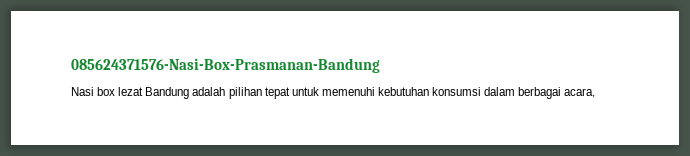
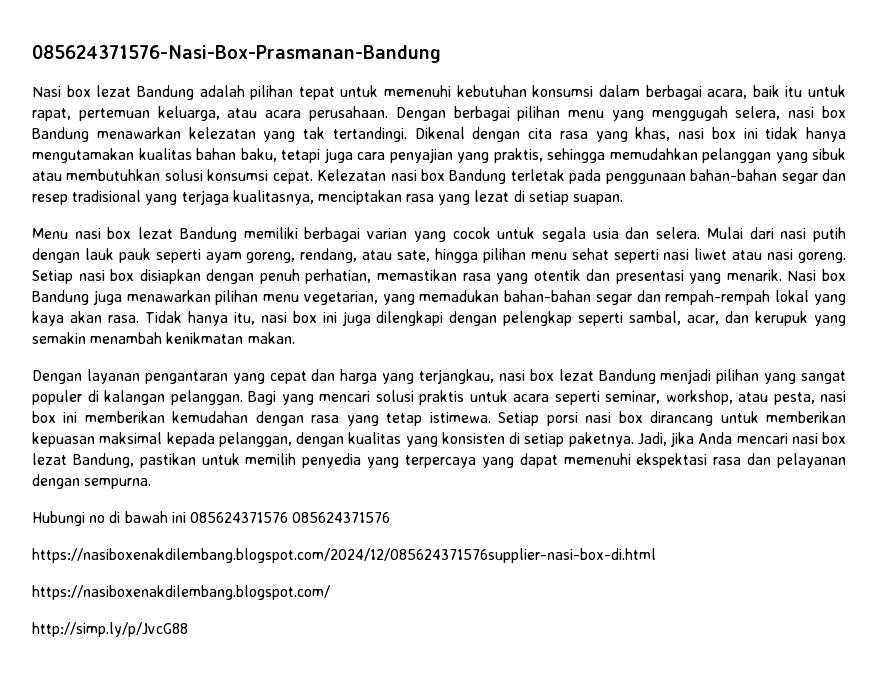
(596, 93) none -> [752,85,846,97] [32,106,847,121] [32,127,846,142] [32,148,846,163] [32,169,847,184] [32,190,624,205] [32,227,846,242] [32,248,847,263] [32,269,846,284] [32,290,846,305] [32,311,847,326] [32,332,295,344] [32,369,846,384] [32,390,846,405] [32,411,846,426] [32,432,846,447] [32,453,846,468] [32,474,152,489] [32,511,391,526] [32,548,656,563] [32,585,330,600] [32,622,188,637] baik itu untuk rapat, pertemuan keluarga, atau acara perusahaan. Dengan berbagai pilihan menu yang menggugah selera, nasi box Bandung menawarkan kelezatan yang tak tertandingi. Dikenal dengan cita rasa yang khas, nasi box ini tidak hanya mengutamakan kualitas bahan baku, tetapi juga cara penyajian yang praktis, sehingga memudahkan pelanggan yang sibuk atau membutuhkan solusi konsumsi cepat. Kelezatan nasi box Bandung terletak pada penggunaan bahan-bahan segar dan resep tradisional yang terjaga kualitasnya, menciptakan rasa yang lezat di setiap suapan. // Menu nasi box lezat Bandung memiliki berbagai varian yang cocok untuk segala usia dan selera. Mulai dari nasi putih dengan lauk pauk seperti ayam goreng, rendang, atau sate, hingga pilihan menu sehat seperti nasi liwet atau nasi goreng. Setiap nasi box disiapkan dengan penuh perhatian, memastikan rasa yang otentik dan presentasi yang menarik. Nasi box Bandung juga menawarkan pilihan menu vegetarian, yang memadukan bahan-bahan segar dan rempah-rempah lokal yang kaya akan rasa. Tidak hanya itu, nasi box ini juga dilengkapi dengan pelengkap seperti sambal, acar, dan kerupuk yang semakin menambah kenikmatan makan. // Dengan layanan pengantaran yang cepat dan harga yang terjangkau, nasi box lezat Bandung menjadi pilihan yang sangat populer di kalangan pelanggan. Bagi yang mencari solusi praktis untuk acara seperti seminar, workshop, atau pesta, nasi box ini memberikan kemudahan dengan rasa yang tetap istimewa. Setiap porsi nasi box dirancang untuk memberikan kepuasan maksimal kepada pelanggan, dengan kualitas yang konsisten di setiap paketnya. Jadi, jika Anda mencari nasi box lezat Bandung, pastikan untuk memilih penyedia yang terpercaya yang dapat memenuhi ekspektasi rasa dan pelayanan dengan sempurna. // Hubungi no di bawah ini 085624371576 085624371576 // https://nasiboxenakdilembang.blogspot.com/2024/12/085624371576supplier-nasi-box-di.html // https://nasiboxenakdilembang.blogspot.com/ // http://simp.ly/p/JvcG88

